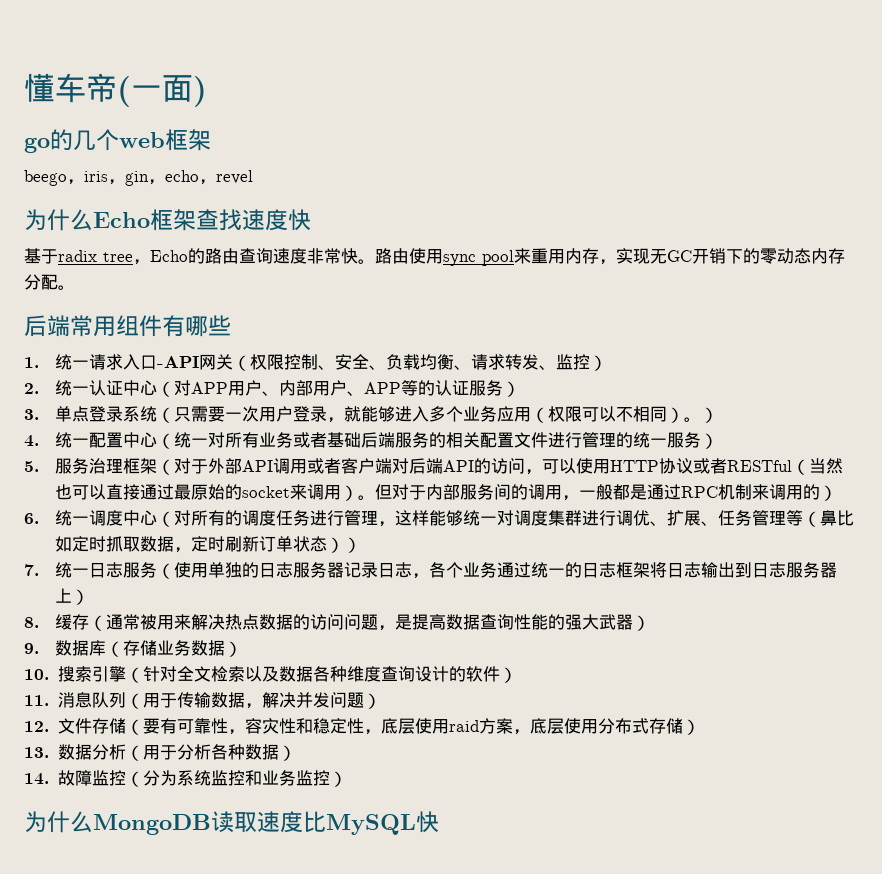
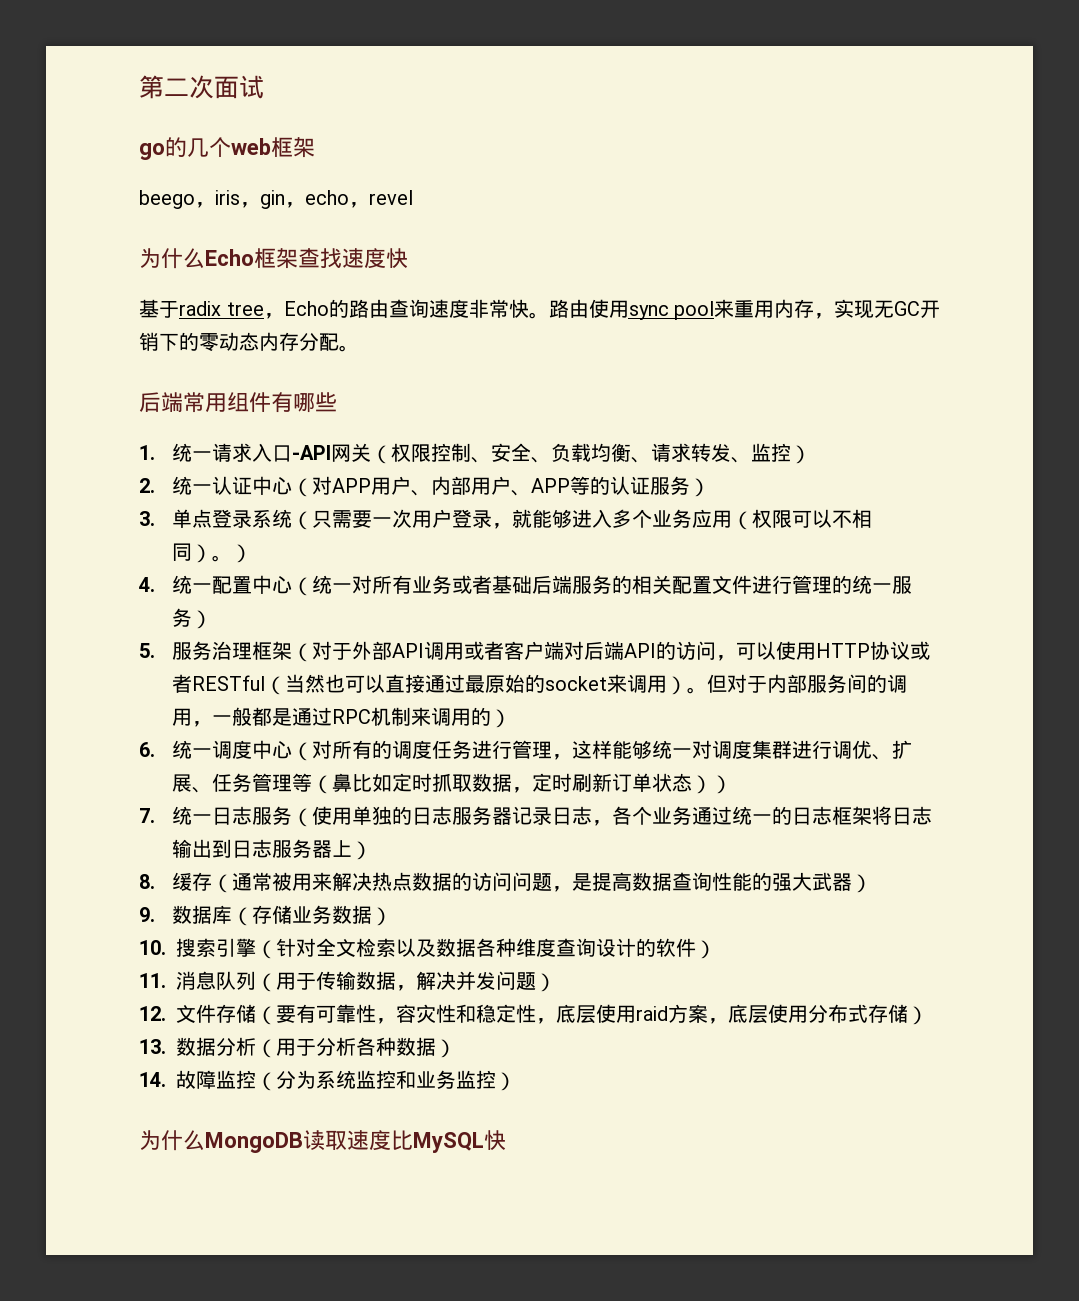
[24,73,207,107] 懂车帝(一面) -> [139,75,264,99] 第二次面试

